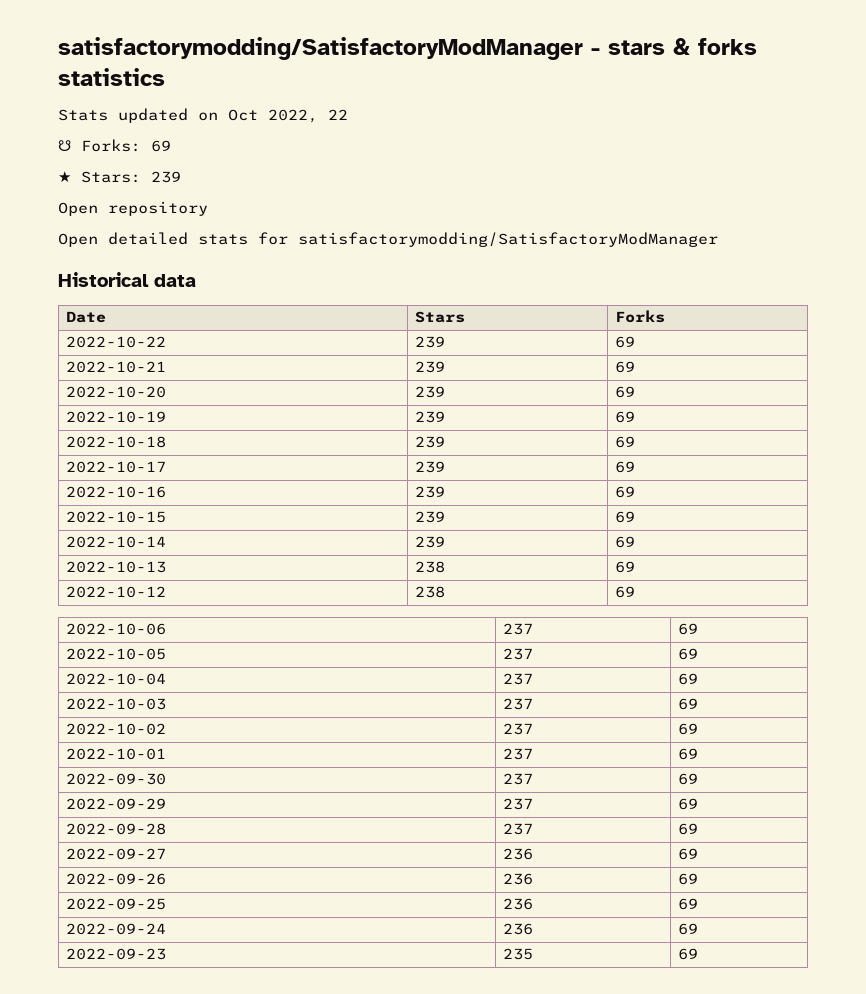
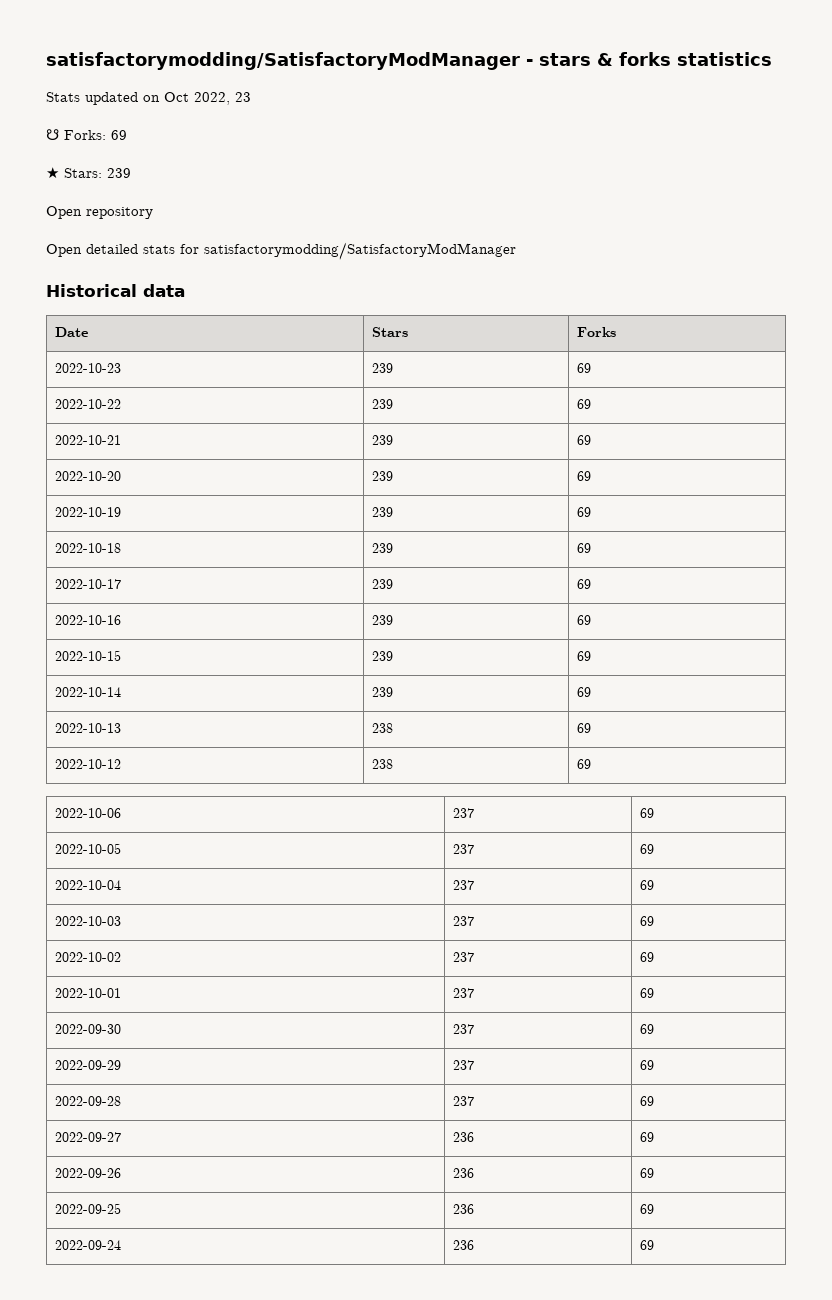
[328,109,348,120] 22 -> [235,92,251,102] 23
(665, 316) none -> [54,363,121,373] [371,363,393,373] [576,363,591,373] // 2022-10-23 | 239 | 69
[65,948,166,960] [502,948,533,960] [677,948,698,960] // 2022-09-23 | 235 | 69 -> (654, 1245) none

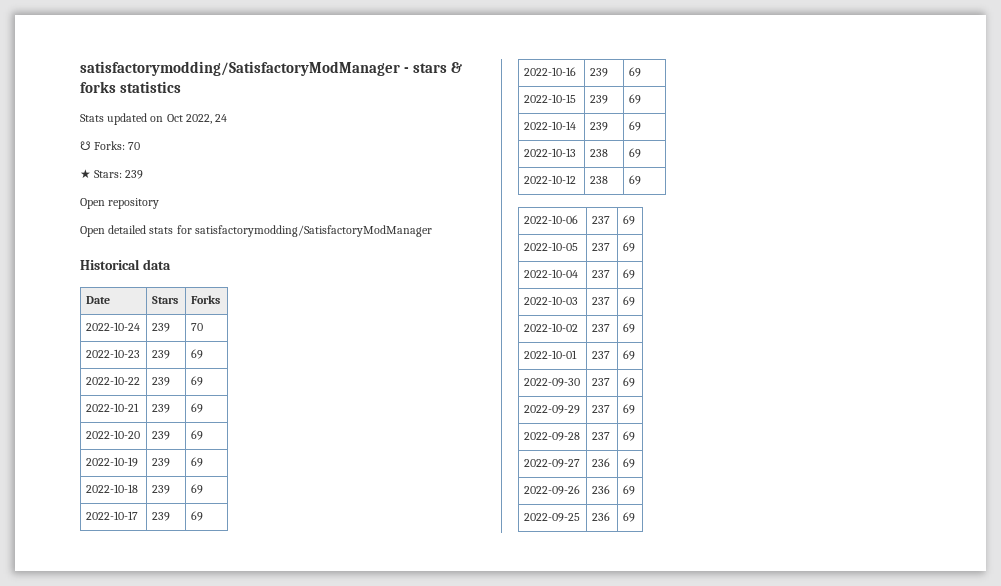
[235,92,251,102] 23 -> [215,114,228,122] 24
[111,130,127,140] 69 -> [128,142,141,150] 70
(616, 332) none -> [85,322,140,331] [151,323,170,332] [190,323,203,331] // 2022-10-24 | 239 | 70
[54,1240,121,1250] [452,1240,474,1250] [639,1240,654,1250] // 2022-09-24 | 236 | 69 -> (635, 517) none

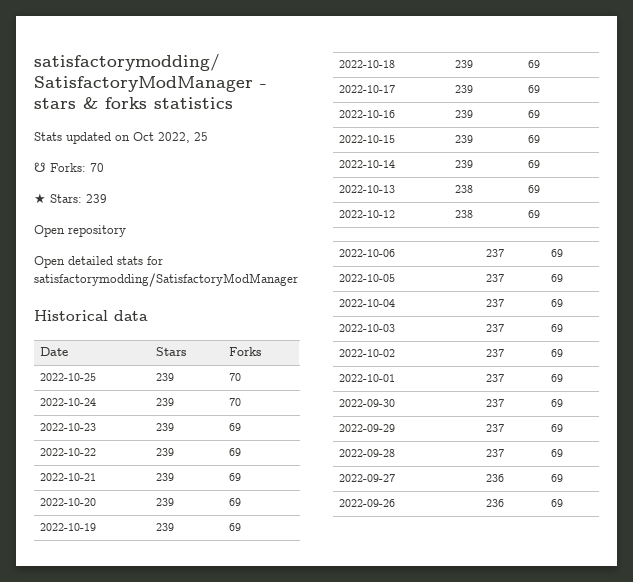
[215,114,228,122] 24 -> [194,132,208,141] 25
(220, 299) none -> [39,373,96,381] [155,373,174,381] [228,373,241,381] // 2022-10-25 | 239 | 70
[523,513,580,522] [591,512,610,521] [622,512,635,522] // 2022-09-25 | 236 | 69 -> (563, 503) none

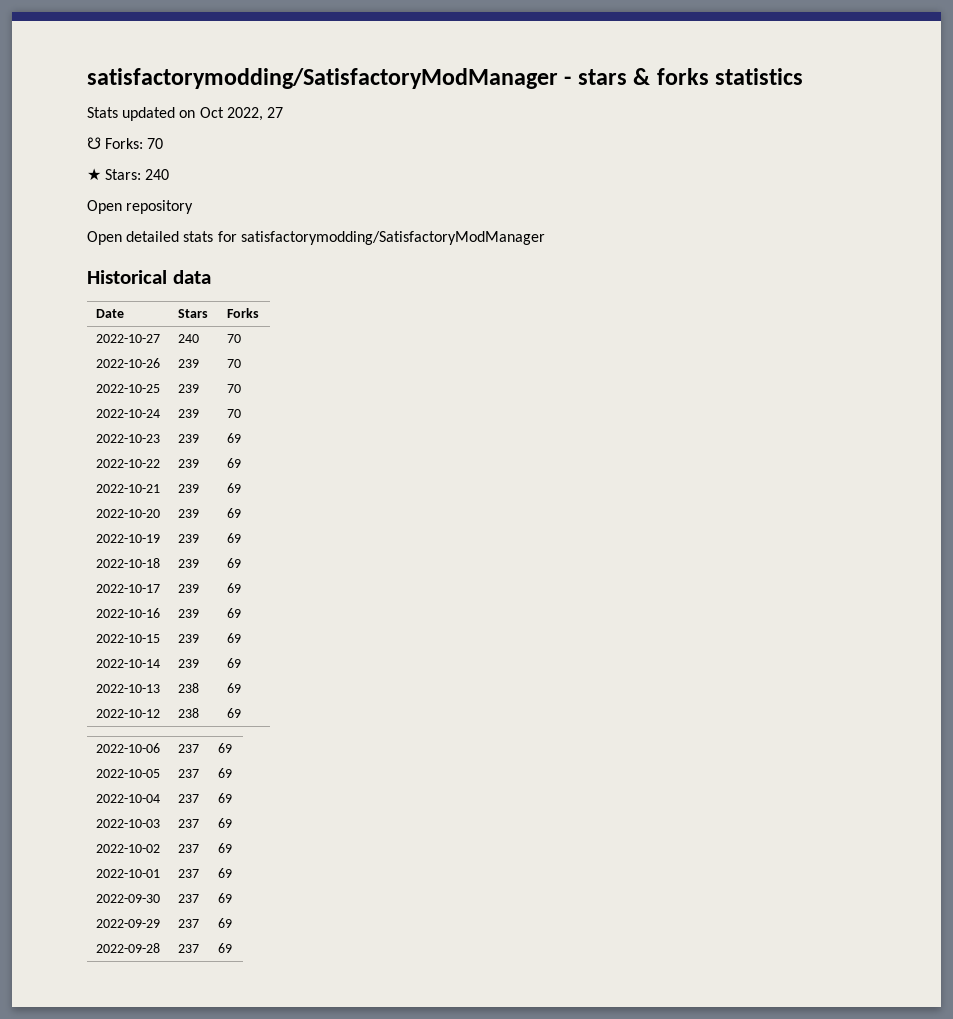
[194,132,208,141] 25 -> [266,107,283,118] 27
[86,194,107,203] 239 -> [145,169,170,180] 240
(261, 351) none -> [95,334,160,343] [177,334,199,343] [226,334,241,343] [95,358,160,368] [177,359,199,368] [226,359,241,368] // 2022-10-27 | 240 | 70 // 2022-10-26 | 239 | 70
[338,474,395,482] [485,474,504,482] [550,474,563,482] [338,499,395,507] [485,499,504,507] [550,499,563,507] // 2022-09-27 | 236 | 69 // 2022-09-26 | 236 | 69 -> (232, 948) none

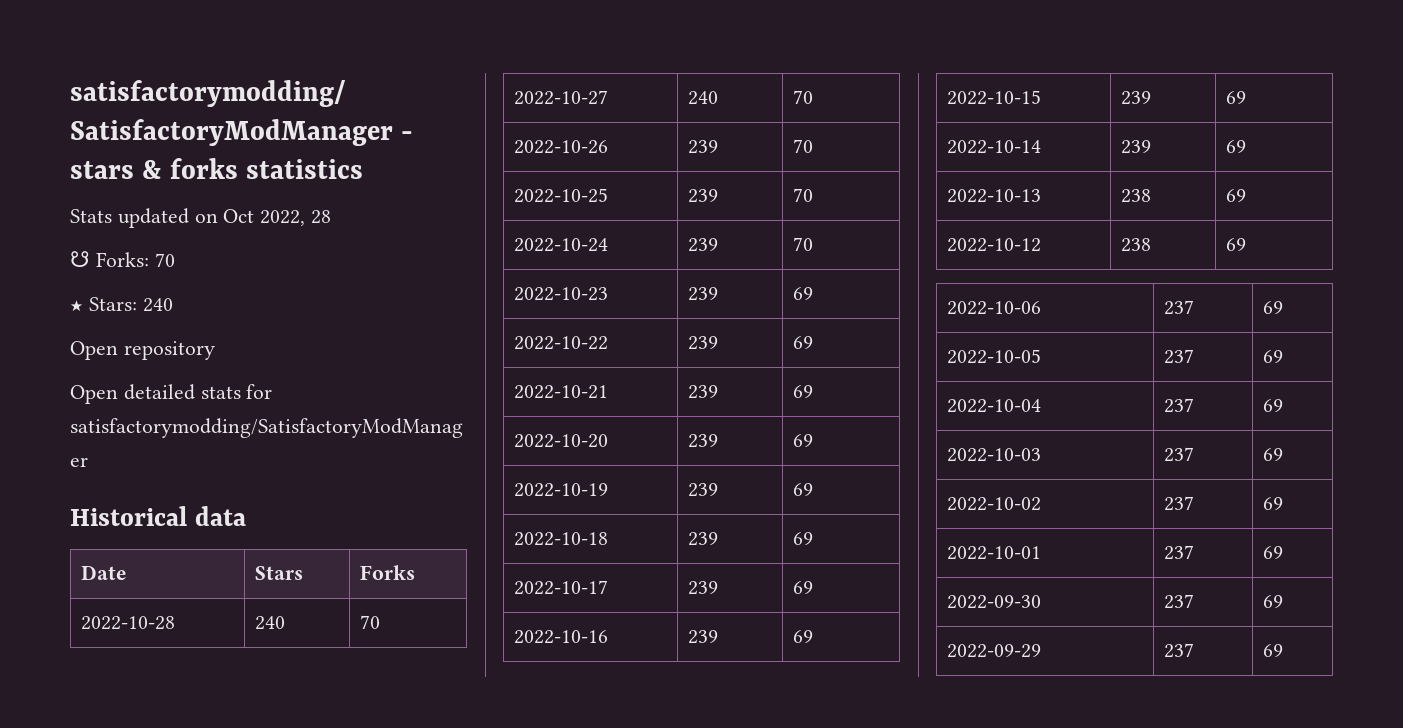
[266,107,283,118] 27 -> [311,210,332,224] 28
(259, 313) none -> [80,616,175,630] [254,616,285,630] [359,615,380,629] // 2022-10-28 | 240 | 70
[95,943,160,953] [177,944,199,953] [217,943,232,953] // 2022-09-28 | 237 | 69 -> (1283, 650) none

